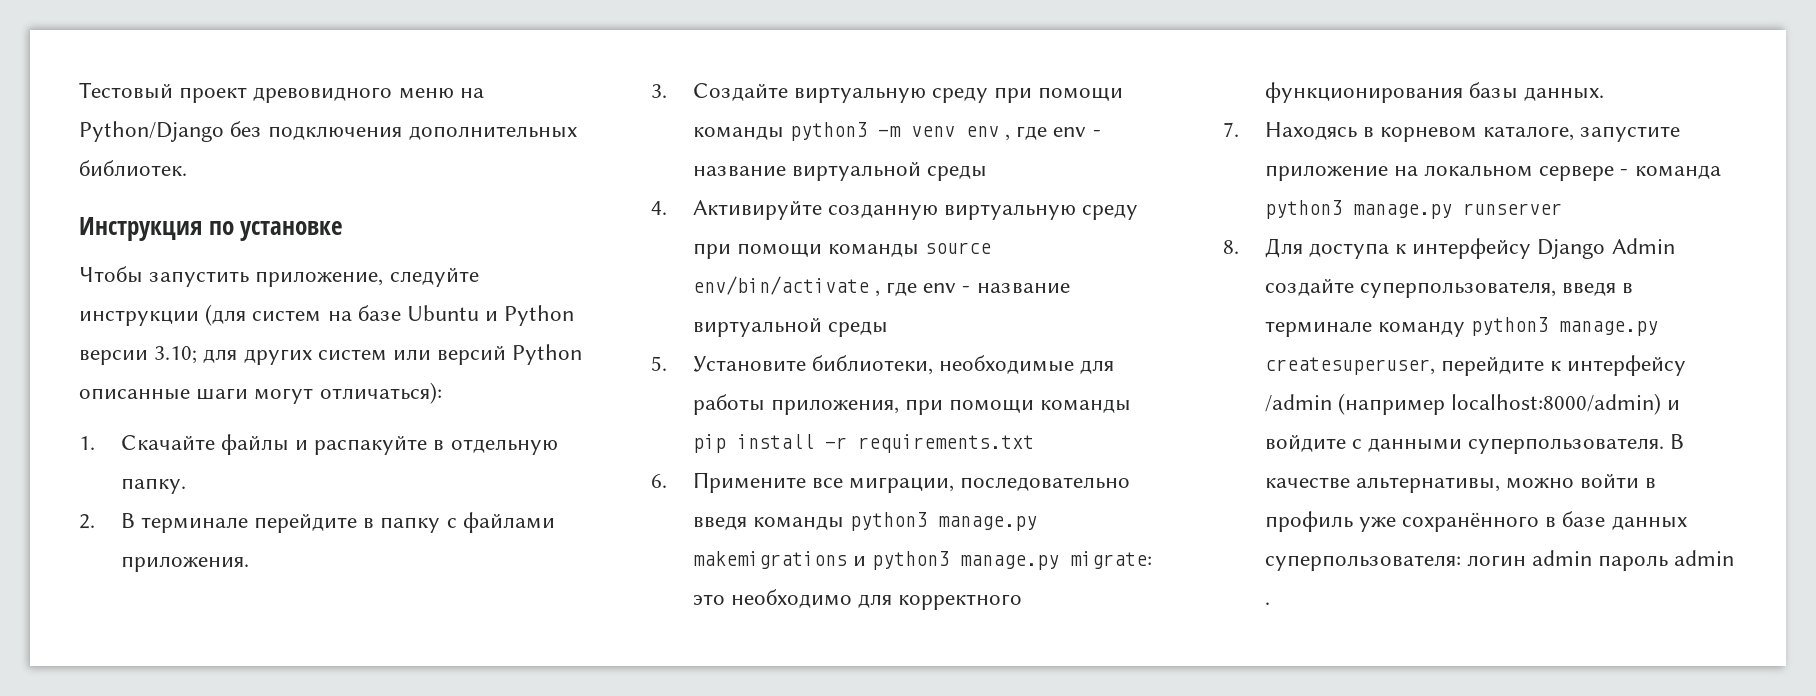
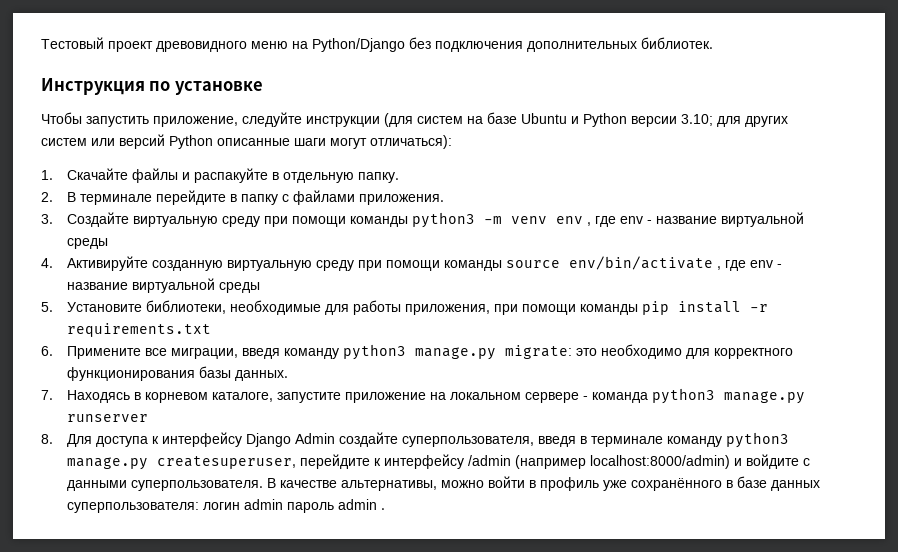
[960,477,1131,491] [692,512,1038,531] [692,551,866,569] последовательно введя команды python3 manage.py makemigrations и -> [242,348,340,359] введя команду

